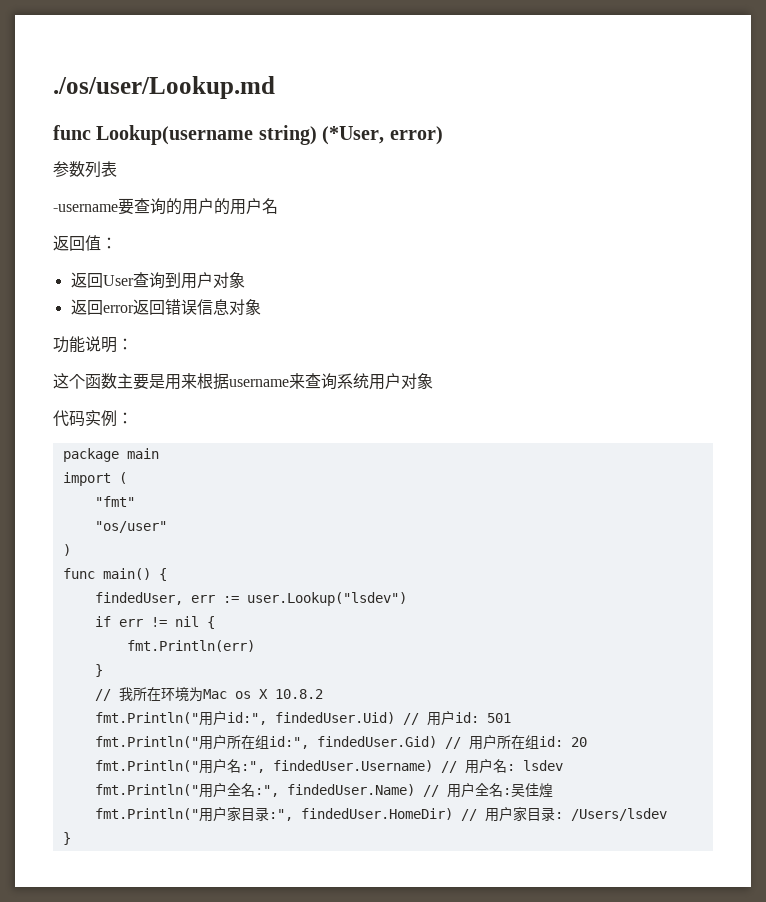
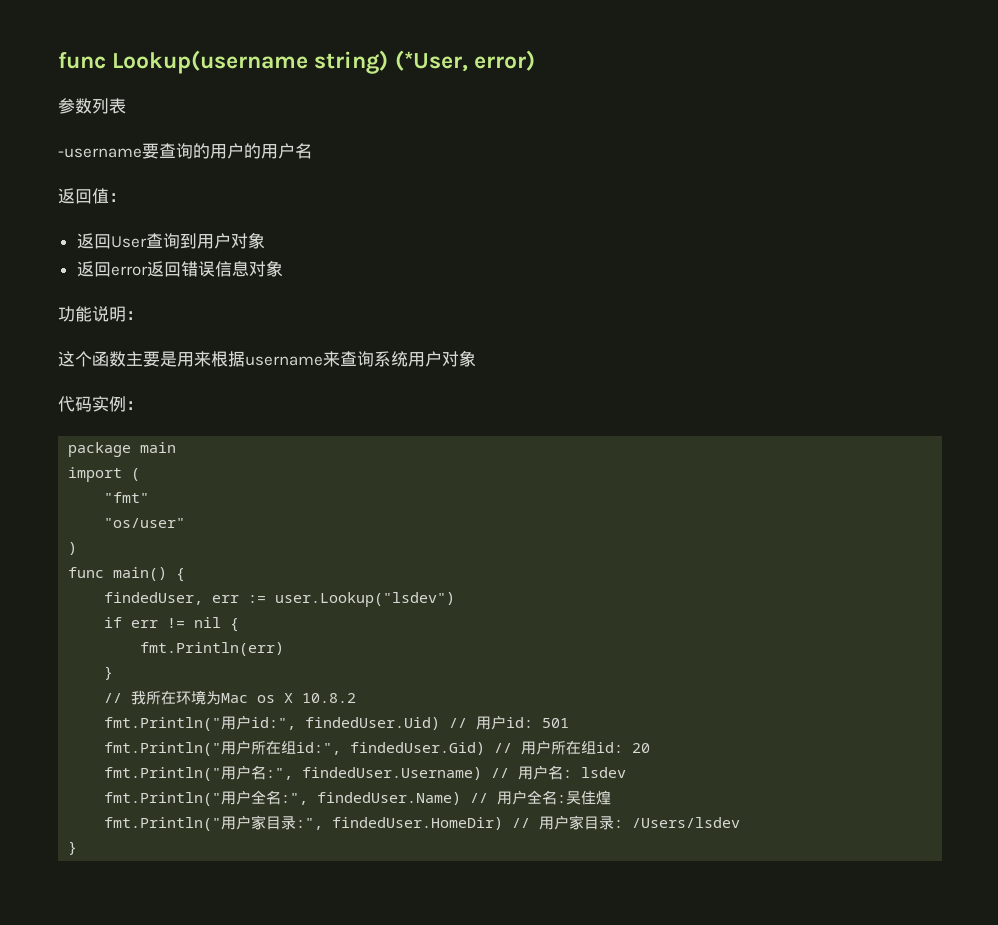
[53,76,275,99] ./os/user/Lookup.md // -> (58, 60) none

